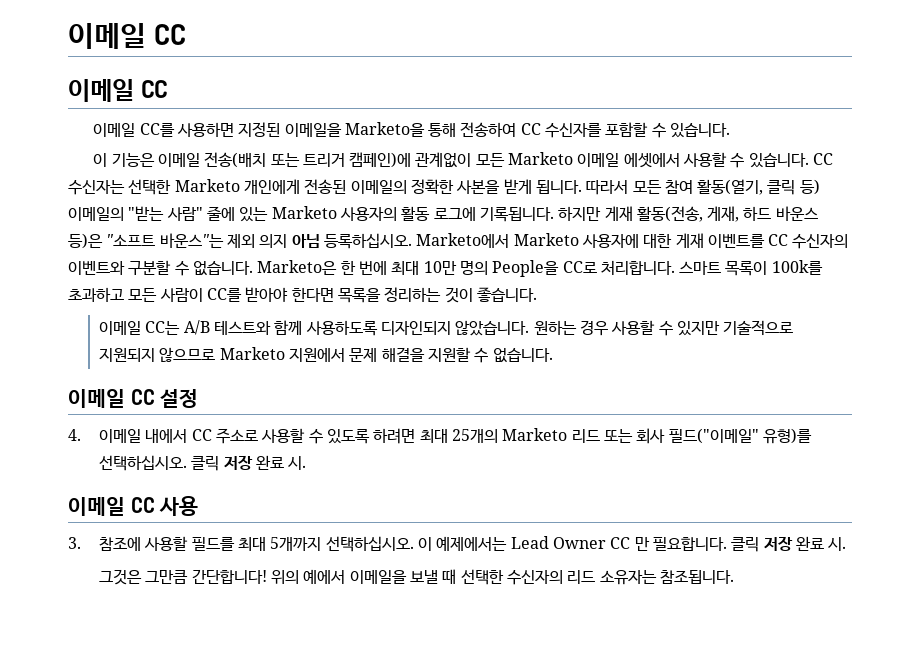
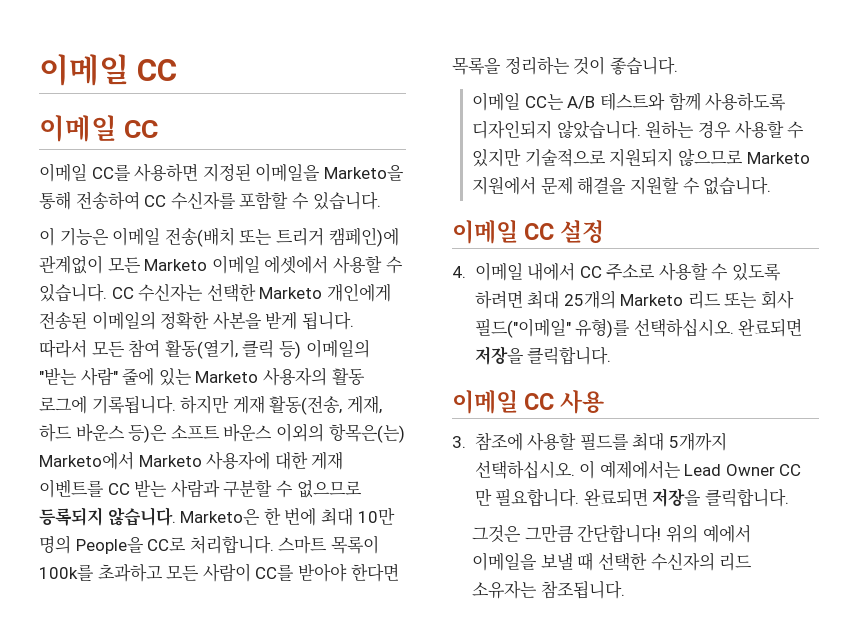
[106,233,412,249] "소프트 바운스"는 제외 의지 아님 등록하십시오. -> [170,423,405,443] 소프트 바운스 이외의 항목은(는)
[792,234,849,249] [68,260,253,276] 수신자의 이벤트와 구분할 수 없습니다. -> [134,479,362,498] [39,507,176,526] 받는 사람과 구분할 수 없으므로 등록되지 않습니다.
[191,455,307,471] 클릭 저장 완료 시. -> [738,318,803,337] [474,346,612,365] 완료되면 저장을 클릭합니다.
[731,536,847,552] 클릭 저장 완료 시. -> [583,488,789,507] 완료되면 저장을 클릭합니다.

